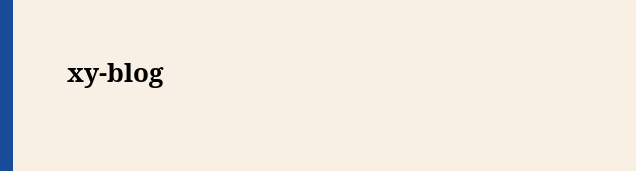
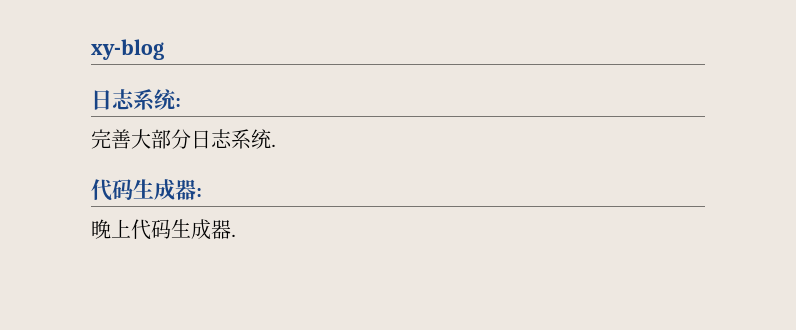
(164, 75) none -> [91,89,181,111] [91,129,276,149] [91,179,202,201] [91,219,236,240] // 日志系统: // 完善大部分日志系统. // 代码生成器: // 晚上代码生成器.

